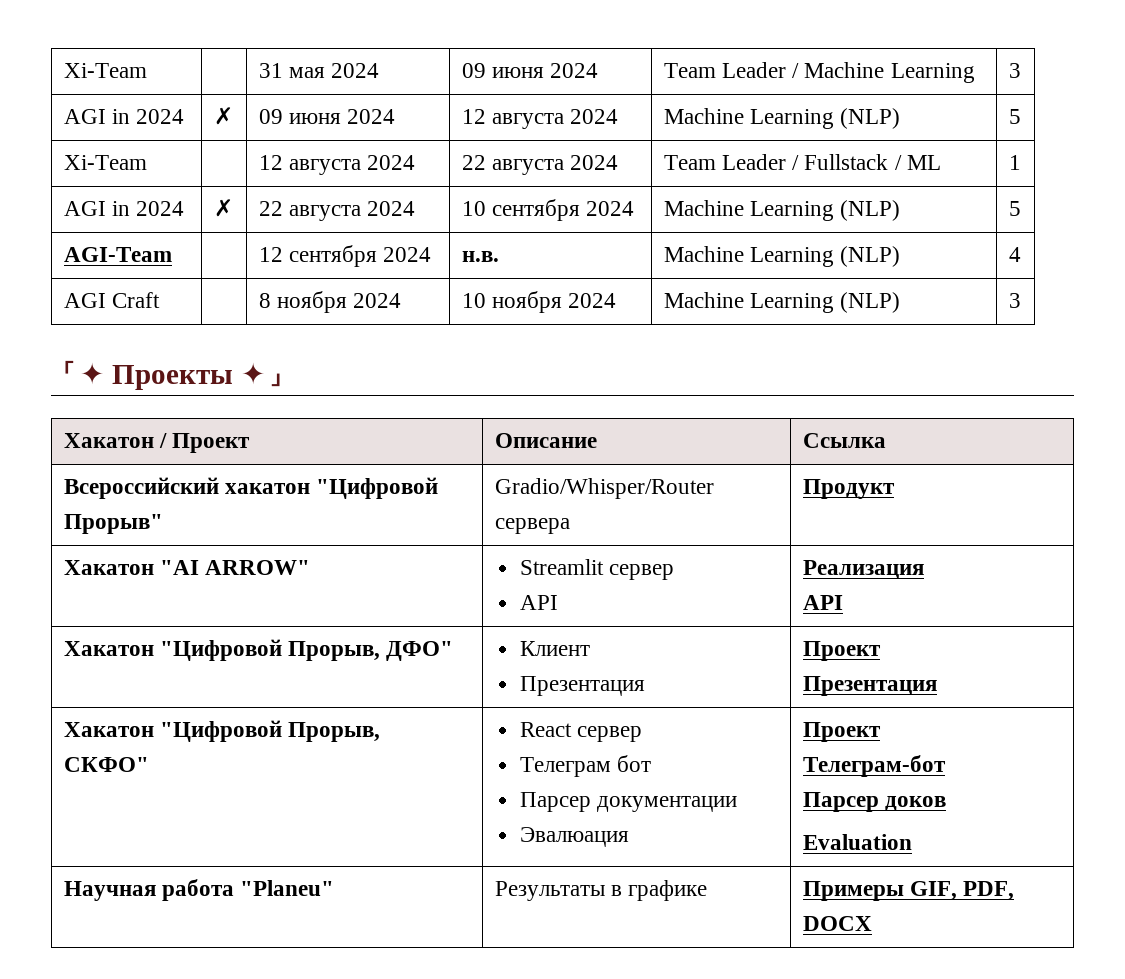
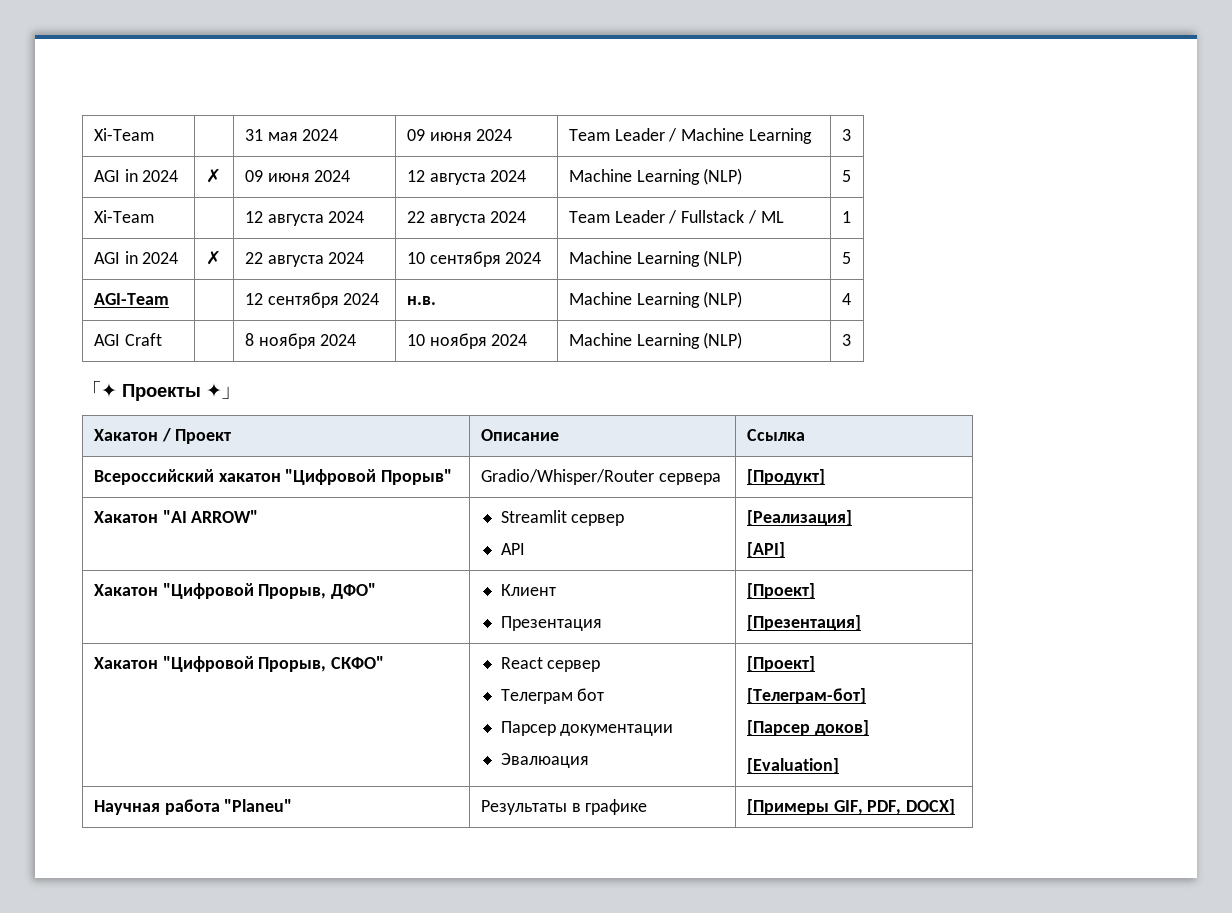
[802,479,895,499] Продукт -> [746,469,825,485] [Продукт]
[802,560,924,579] [802,595,843,610] Реализация // API -> [746,510,852,526] [746,542,785,558] [Реализация] // [API]
[802,641,881,661] [802,676,937,696] Проект // Презентация -> [746,583,815,599] [746,615,861,631] [Проект] // [Презентация]
[802,722,881,742] [802,755,946,777] [802,792,946,812] [802,834,912,850] Проект // Телеграм-бот // Парсер доков // Evaluation -> [746,656,815,672] [746,688,866,704] [746,720,869,736] [746,758,839,774] [Проект] // [Телеграм-бот] // [Парсер доков] // [Evaluation]
[802,881,904,901] Примеры -> [746,799,829,815] [Примеры
[802,916,872,931] DOCX -> [906,799,956,815] DOCX]

